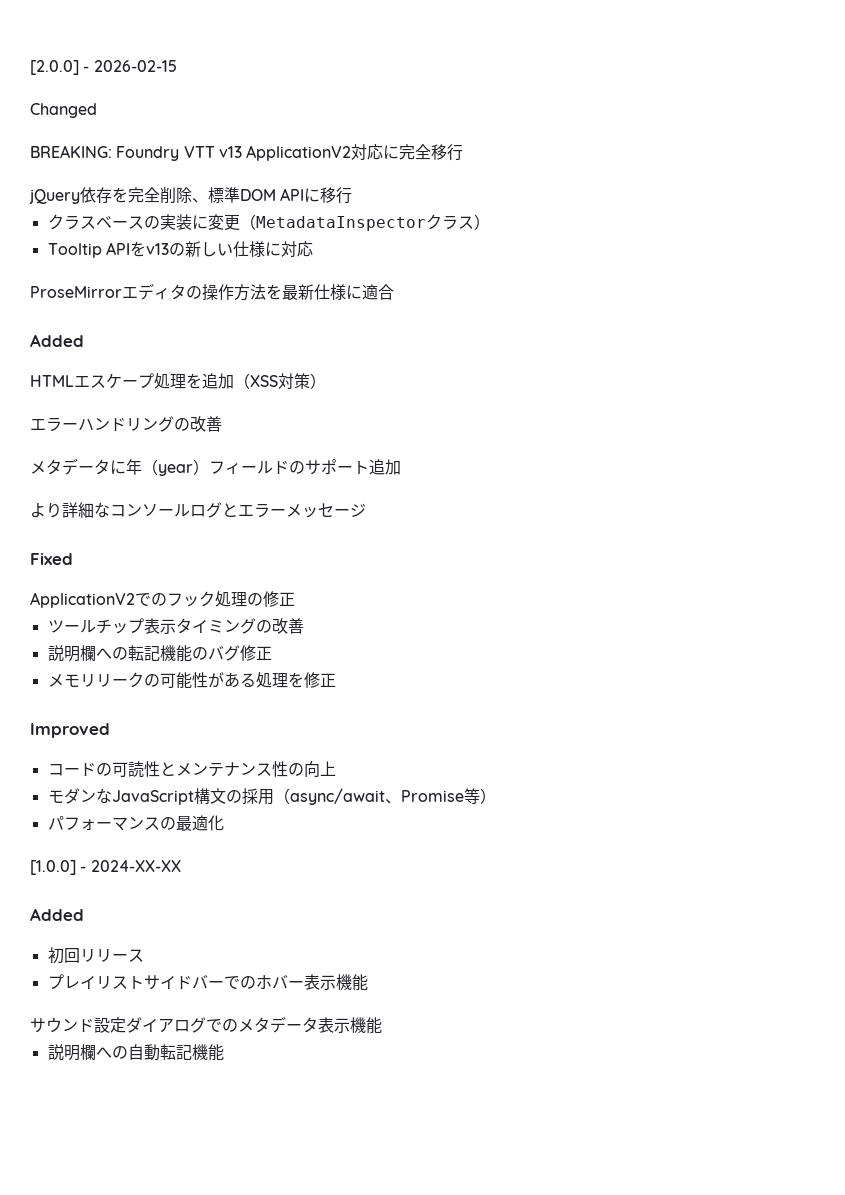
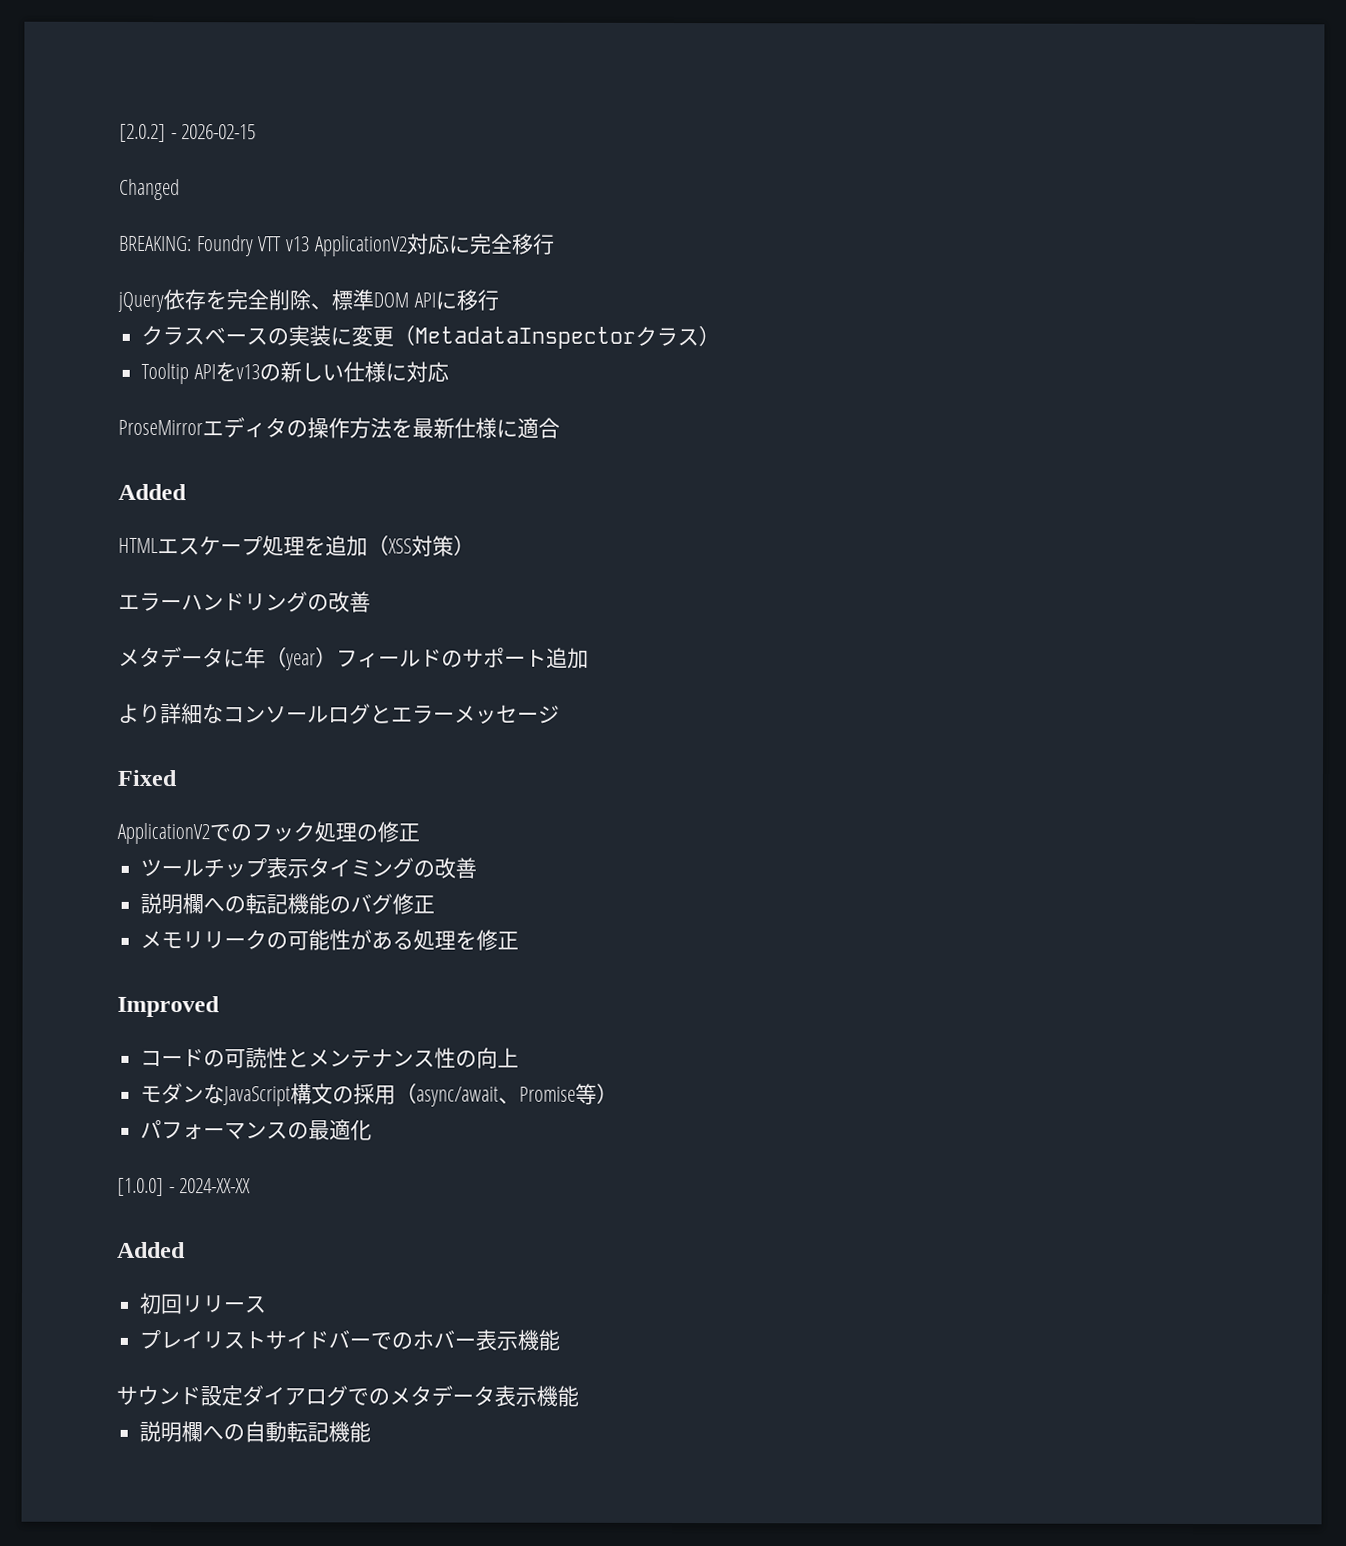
[30,60,79,75] [2.0.0] -> [119,123,166,143] [2.0.2]

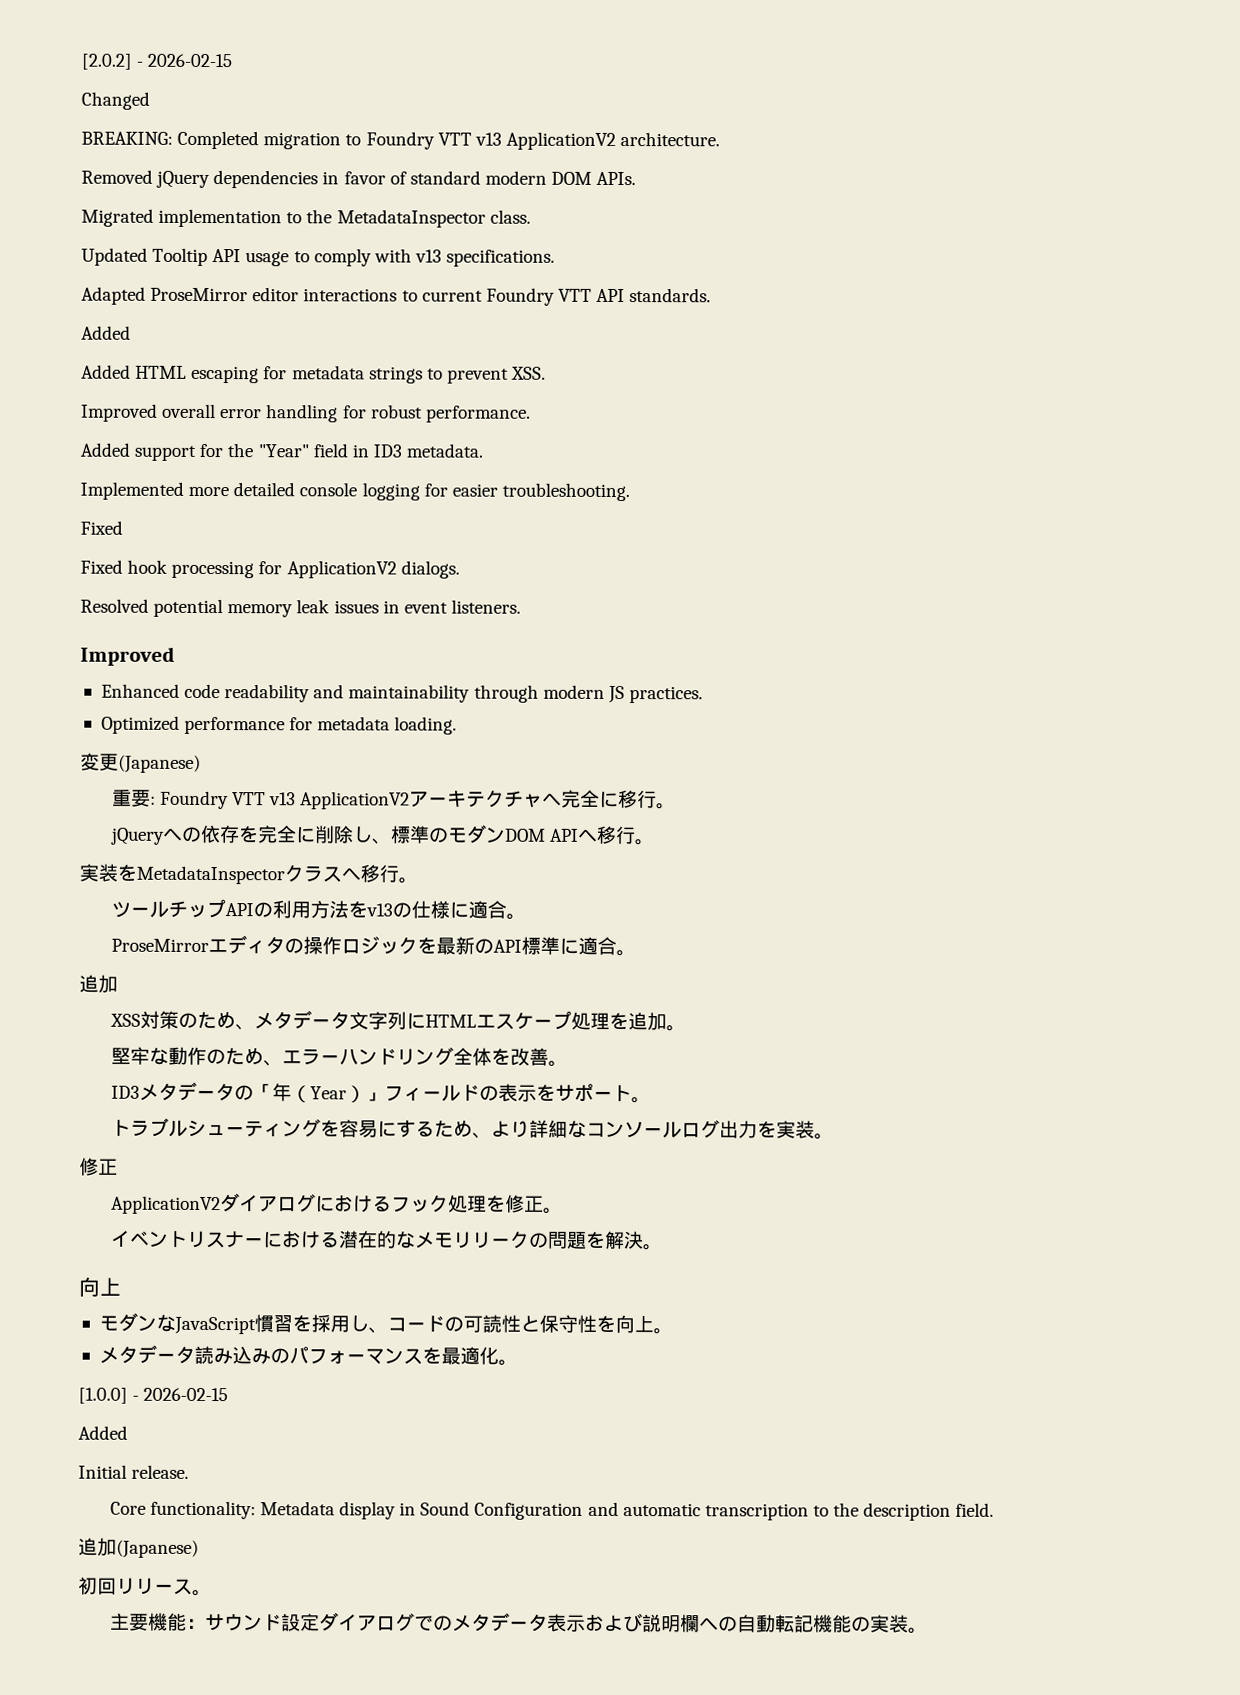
[195,233,555,257] [117,291,164,313] Foundry VTT v13 ApplicationV2対応に完全移行 // jQuery -> [177,130,721,150] [81,169,637,189] [81,208,531,228] [81,247,556,267] [81,286,712,306] [81,325,131,340] [81,364,547,384] [81,403,531,423] [80,442,484,461] [80,481,630,502] [80,520,123,535] [80,559,460,579] [80,598,521,618] [80,646,175,666] [100,683,703,704] [100,715,458,735] [80,752,201,773] [111,788,677,810] [110,826,202,845] Completed migration to Foundry VTT v13 ApplicationV2 architecture. // Removed jQuery dependencies in favor of standard modern DOM APIs. // Migrated implementation to the MetadataInspector class. // Updated Tooltip API usage to comply with v13 specifications. // Adapted ProseMirror editor interactions to current Foundry VTT API standards. // Added // Added HTML escaping for metadata strings to prevent XSS. // Improved overall error handling for robust performance. // Added support for the "Year" field in ID3 metadata. // Implemented more detailed console logging for easier troubleshooting. // Fixed // Fixed hook processing for ApplicationV2 dialogs. // Resolved potential memory leak issues in event listeners. // Improved // Enhanced code readability and maintainability through modern JS practices. // Optimized performance for metadata loading. // 変更(Japanese) // 重要: Foundry VTT v13 ApplicationV2アーキテクチャへ完全に移行。 // jQueryへの
[268,289,374,311] 削除、標準 -> [295,824,506,845] に削除し、標準のモダン
[434,289,499,311] [141,325,721,349] [141,361,449,385] に移行 // クラスベースの実装に変更（MetadataInspectorクラス） // Tooltip APIをv13の新しい仕様に対応 -> [577,825,655,846] [79,863,418,885] [110,898,526,920] へ移行。 // 実装をMetadataInspectorクラスへ移行。 // ツールチップAPIの利用方法をv13の仕様に適合。
[349,417,560,439] [118,483,187,501] 方法を最新仕様に適合 // Added // -> [340,936,636,957] [79,974,118,993] [109,1010,426,1031] ロジックを最新のAPI標準に適合。 // 追加 // XSS対策のため、メタデータ文字列に
[367,535,475,557] （XSS対策） // -> [665,1025,686,1032] [110,1046,283,1067] 。 // 堅牢な動作のため、
[307,591,371,613] [118,646,337,671] の改善 // メタデータに年（year） -> [452,1047,568,1067] [110,1081,385,1103] 全体を改善。 // ID3メタデータの「年（Year）」
(463, 659) none -> [497,1083,556,1102] 表示を
[546,647,589,669] 追加 // -> [630,1097,651,1104] [110,1117,492,1139] 。 // トラブルシューティングを容易にするため、
[370,704,560,724] [117,769,178,787] [117,822,252,845] とエラーメッセージ // Fixed // ApplicationV2での -> [718,1120,834,1140] [79,1157,118,1176] [110,1193,392,1215] 出力を実装。 // 修正 // ApplicationV2ダイアログにおける
[356,821,420,843] [140,857,478,879] [140,892,436,915] [140,929,520,951] [117,995,220,1018] [140,1047,520,1069] [140,1083,619,1107] の修正 // ツールチップ表示タイミングの改善 // 説明欄への転記機能のバグ修正 // メモリリークの可能性がある処理を修正 // Improved // コードの可読性とメンテナンス性の向上 // モダンなJavaScript構文の採用（async/await、Promise等） // -> [485,1194,563,1214] [110,1230,663,1251] [78,1276,121,1297] [98,1312,673,1335] [98,1344,290,1365] を修正。 // イベントリスナーにおける潜在的なメモリリークの問題を解決。 // 向上 // モダンなJavaScript慣習を採用し、コードの可読性と保守性を向上。 // メタデータ読み込みの
[287,1122,310,1140] の -> [421,1347,442,1364] を
(373, 1130) none -> [497,1359,518,1366] 。
[179,1178,252,1194] [117,1241,186,1259] [139,1292,267,1315] [139,1329,561,1351] 2024-XX-XX // Added // 初回リリース // プレイリストサイドバーでのホバー表示機能 // -> [143,1387,229,1402] [78,1425,128,1440] [78,1464,190,1479] [109,1500,995,1521] [78,1537,199,1558] [78,1576,212,1597] [109,1612,206,1631] 2026-02-15 // Added // Initial release. // Core functionality: Metadata display in Sound Configuration and automatic transcription to the description field. // 追加(Japanese) // 初回リリース。 // 主要機能：
[536,1385,579,1407] 機能 // -> [584,1613,643,1633] および
(372, 1432) none -> [850,1614,928,1634] の実装。

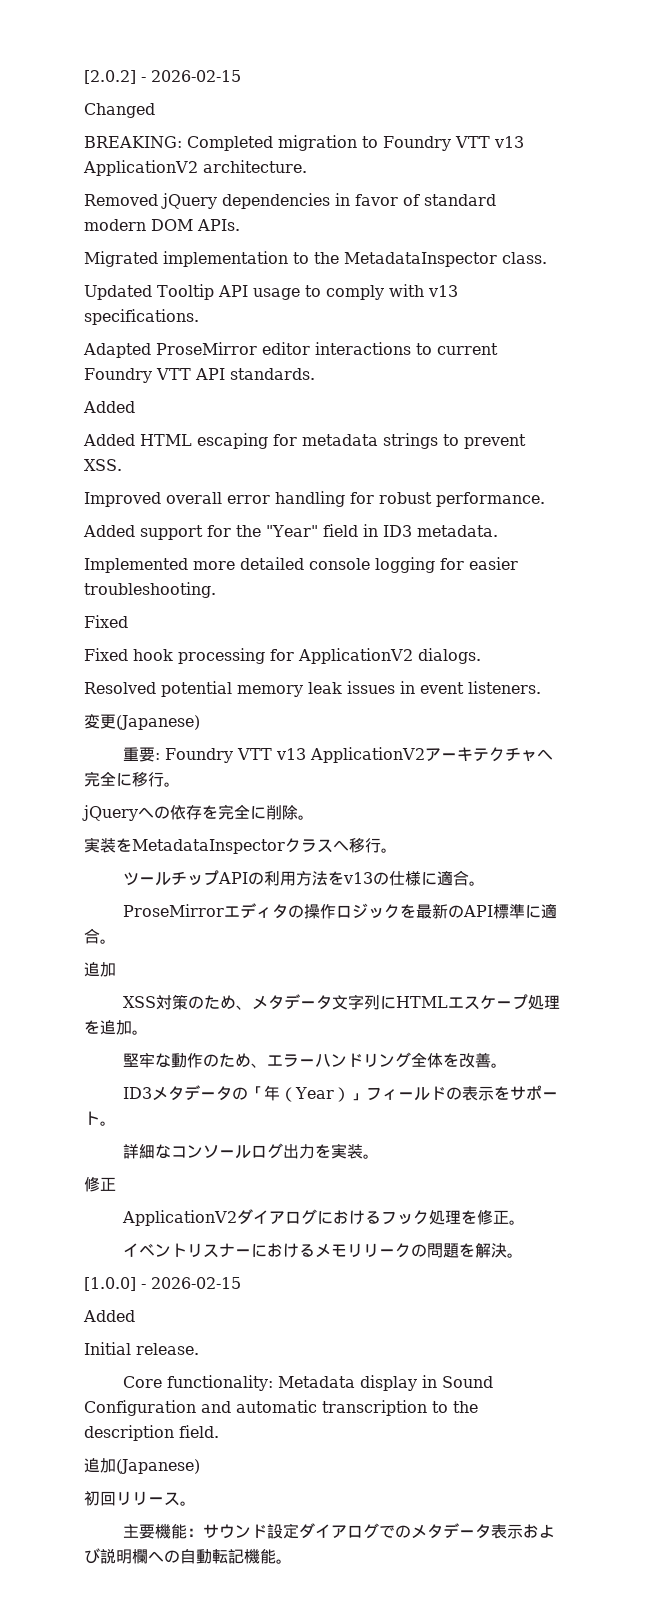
[80,646,175,666] [100,683,703,704] [100,715,458,735] // Improved // Enhanced code readability and maintainability through modern JS practices. // Optimized performance for metadata loading. -> (541, 687) none
[352,824,636,845] し、標準のモダンDOM APIへ移行 -> (298, 812) none
[110,1117,530,1139] トラブルシューティングを容易にするため、より -> (116, 1123) none
[338,1230,416,1249] 潜在的な -> (316, 1250) none
[78,1276,121,1297] [98,1312,673,1335] [98,1344,518,1366] // 向上 // モダンなJavaScript慣習を採用し、コードの可読性と保守性を向上。 // メタデータ読み込みのパフォーマンスを最適化。 -> (524, 1255) none
[850,1614,909,1633] の実装 -> (276, 1556) none

